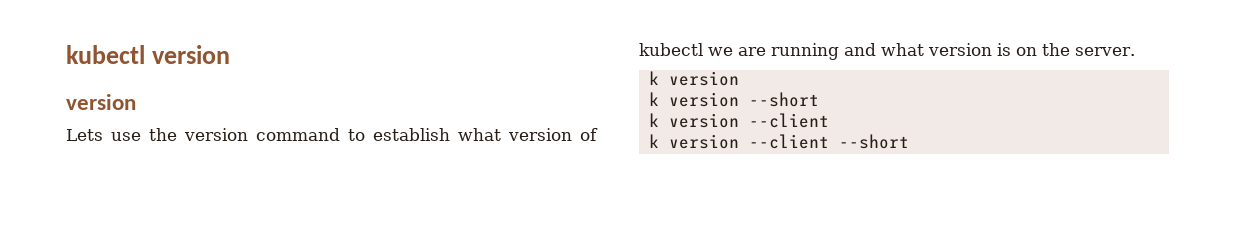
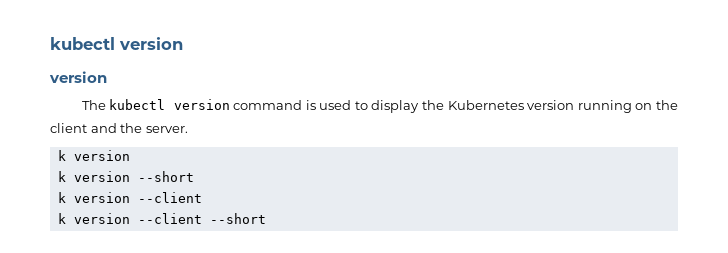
[66,128,598,141] [639,43,1037,60] Lets use the version command to establish what version of kubectl we are running and what version is on -> [81,99,678,113] [50,123,117,133] The kubectl version command is used to display the Kubernetes version running on the client and

